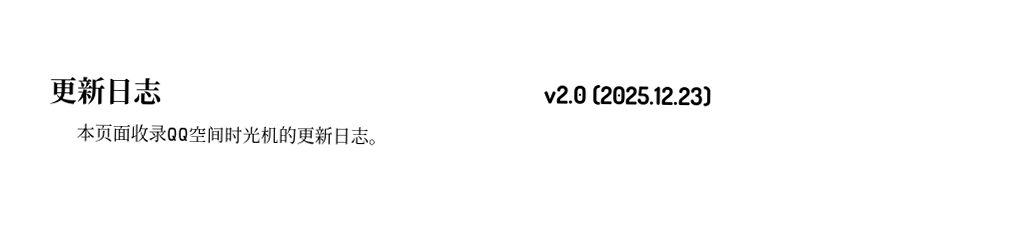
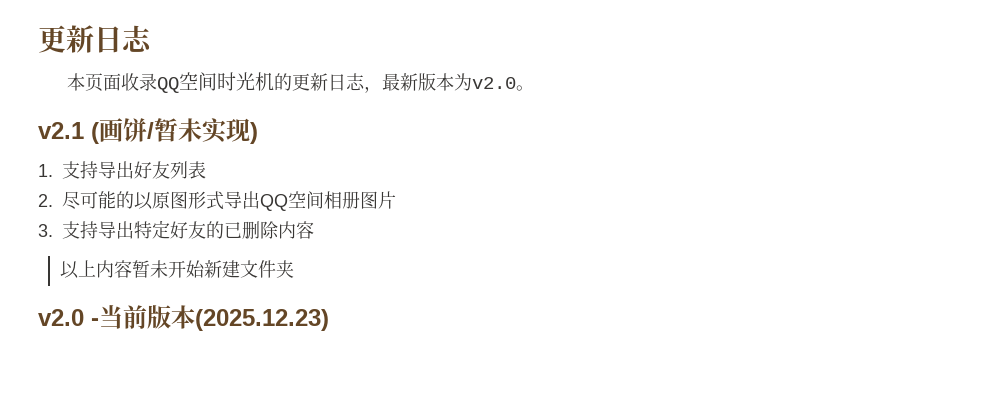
[368,139,388,146] [544,85,587,104] 。 // v2.0 -> [364,73,535,93] [38,118,258,144] [38,161,206,179] [38,191,396,211] [38,220,314,239] [60,260,295,279] [38,305,195,329] ，最新版本为v2.0。 // v2.1 (画饼/暂未实现) // 1.支持导出好友列表 // 2.尽可能的以原图形式导出QQ空间相册图片 // 3.支持导出特定好友的已删除内容 // 以上内容暂未开始新建文件夹 // v2.0 -当前版本

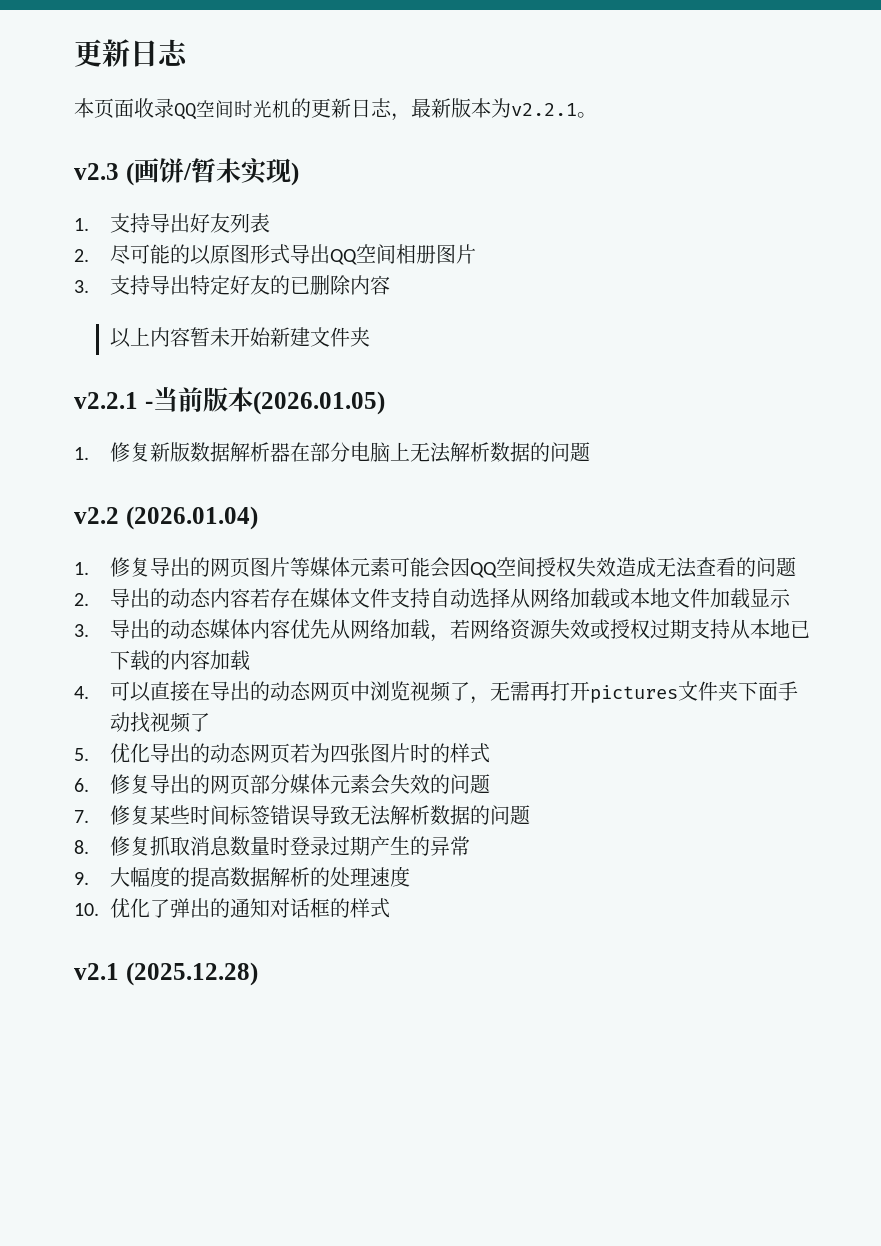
[472,77,517,89] v2.0 -> [511,103,577,116] v2.2.1
[38,122,84,139] v2.1 -> [74,163,119,180] v2.3
[38,309,84,326] v2.0 -> [74,392,138,409] v2.2.1
[195,309,329,331] (2025.12.23) -> [252,391,385,415] [74,442,590,463] [74,506,258,530] [74,557,796,578] [74,588,791,609] [74,619,810,642] [109,650,250,671] [74,681,798,704] [109,712,210,733] [74,743,490,763] [74,774,490,795] [74,805,530,826] [74,836,470,856] [74,866,410,887] [74,898,390,918] [74,962,258,986] (2026.01.05) // 1.修复新版数据解析器在部分电脑上无法解析数据的问题 // v2.2 (2026.01.04) // 1.修复导出的网页图片等媒体元素可能会因QQ空间授权失效造成无法查看的问题 // 2.导出的动态内容若存在媒体文件支持自动选择从网络加载或本地文件加载显示 // 3.导出的动态媒体内容优先从网络加载，若网络资源失效或授权过期支持从本地已下载的内容加载 // 4.可以直接在导出的动态网页中浏览视频了，无需再打开pictures文件夹下面手动找视频了 // 5.优化导出的动态网页若为四张图片时的样式 // 6.修复导出的网页部分媒体元素会失效的问题 // 7.修复某些时间标签错误导致无法解析数据的问题 // 8.修复抓取消息数量时登录过期产生的异常 // 9.大幅度的提高数据解析的处理速度 // 10.优化了弹出的通知对话框的样式 // v2.1 (2025.12.28)

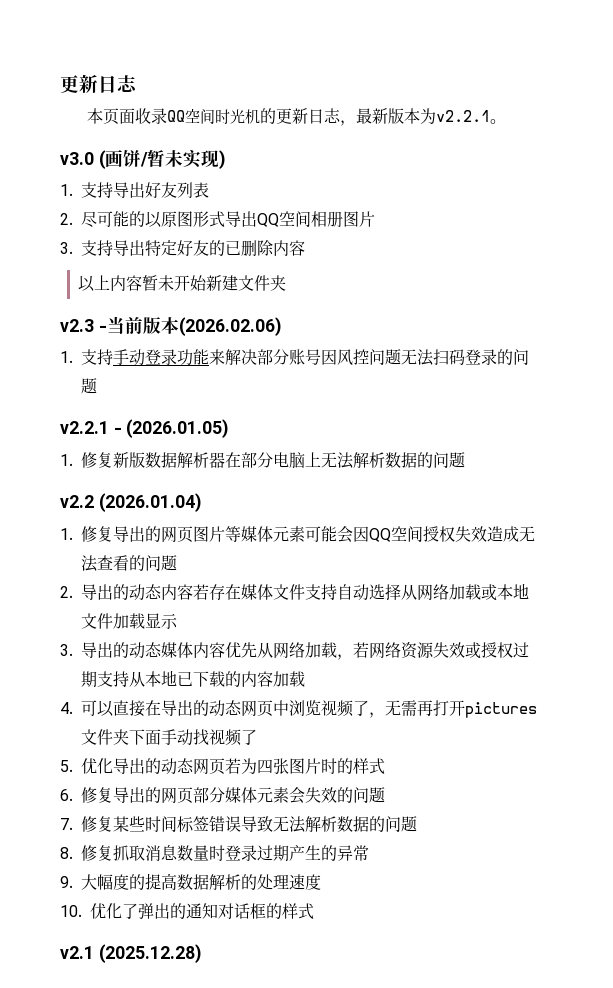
[74,163,119,180] v2.3 -> [60,152,94,165] v3.0
[74,392,138,409] v2.2.1 -> [60,319,94,332] v2.3
(253, 399) none -> [178,317,282,336] [60,349,529,366] [81,378,97,394] [60,421,122,434] (2026.02.06) // 1.支持手动登录功能来解决部分账号因风控问题无法扫码登录的问题 // v2.2.1 -

